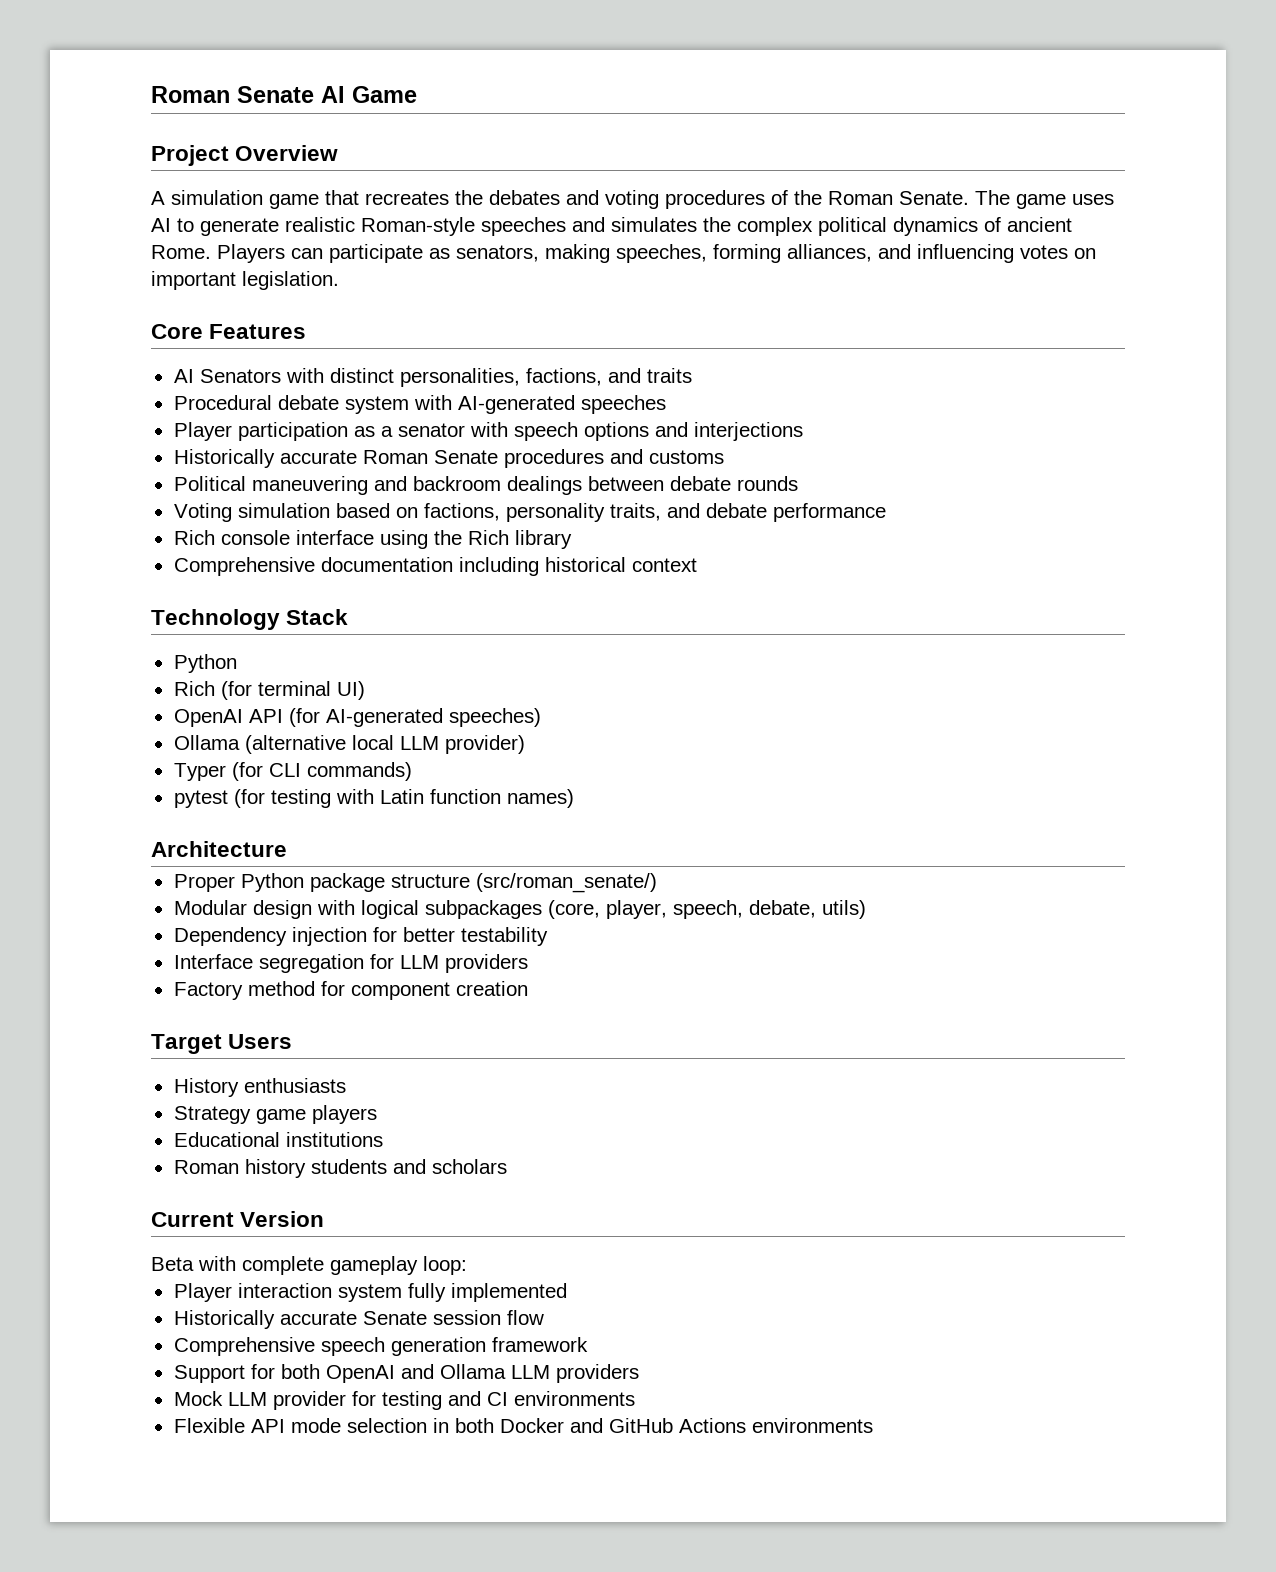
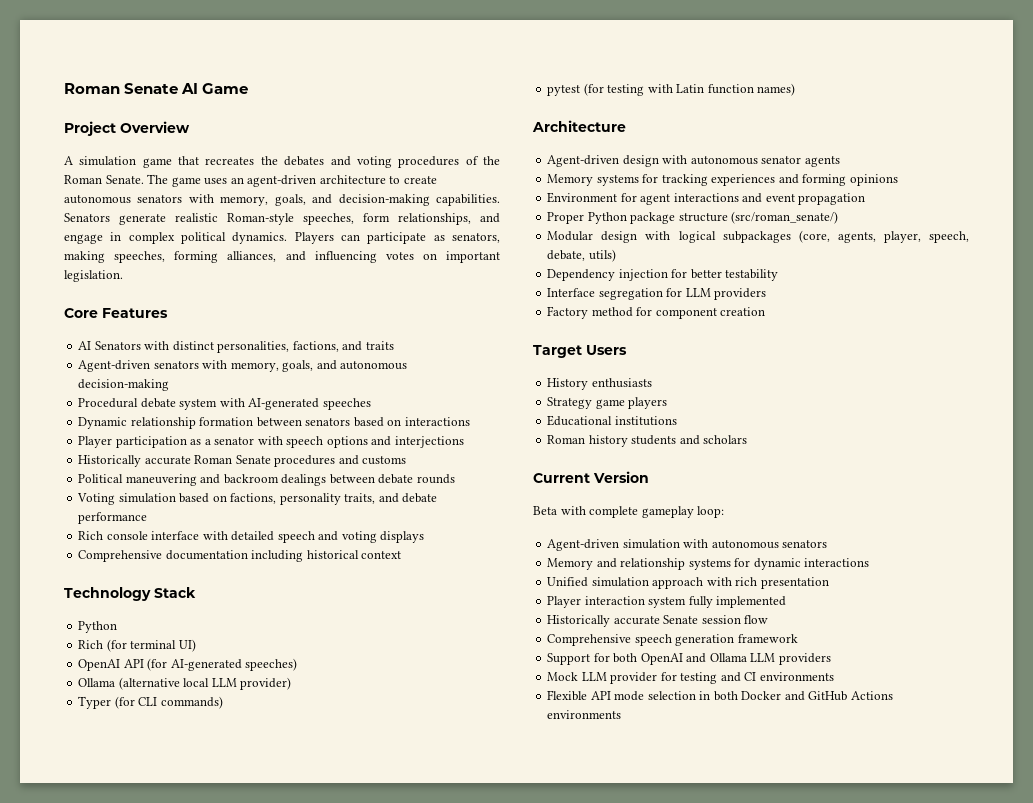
[151,217,1072,236] [151,245,211,259] AI to generate realistic Roman-style speeches and simulates the complex political dynamics of ancient Rome. -> [230,175,437,187] [64,194,500,206] [64,213,500,225] [64,232,288,244] an agent-driven architecture to create autonomous senators with memory, goals, and decision-making capabilities. Senators generate realistic Roman-style speeches, form relationships, and engage in complex political dynamics.
(692, 375) none -> [78,360,408,372] [78,379,170,391] // Agent-driven senators with memory, goals, and autonomous decision-making
(666, 404) none -> [78,417,470,429] // Dynamic relationship formation between senators based on interactions
[379,530,572,549] using the Rich library -> [202,531,425,543] with detailed speech and voting displays
(287, 849) none -> [547,155,840,167] [547,174,898,186] [547,192,866,205] // Agent-driven design with autonomous senator agents // Memory systems for tracking experiences and forming opinions // Environment for agent interactions and event propagation
(600, 909) none -> [837,232,876,243] agents,
(467, 1265) none -> [547,539,828,551] [547,558,870,570] [547,577,829,589] // Agent-driven simulation with autonomous senators // Memory and relationship systems for dynamic interactions // Unified simulation approach with rich presentation

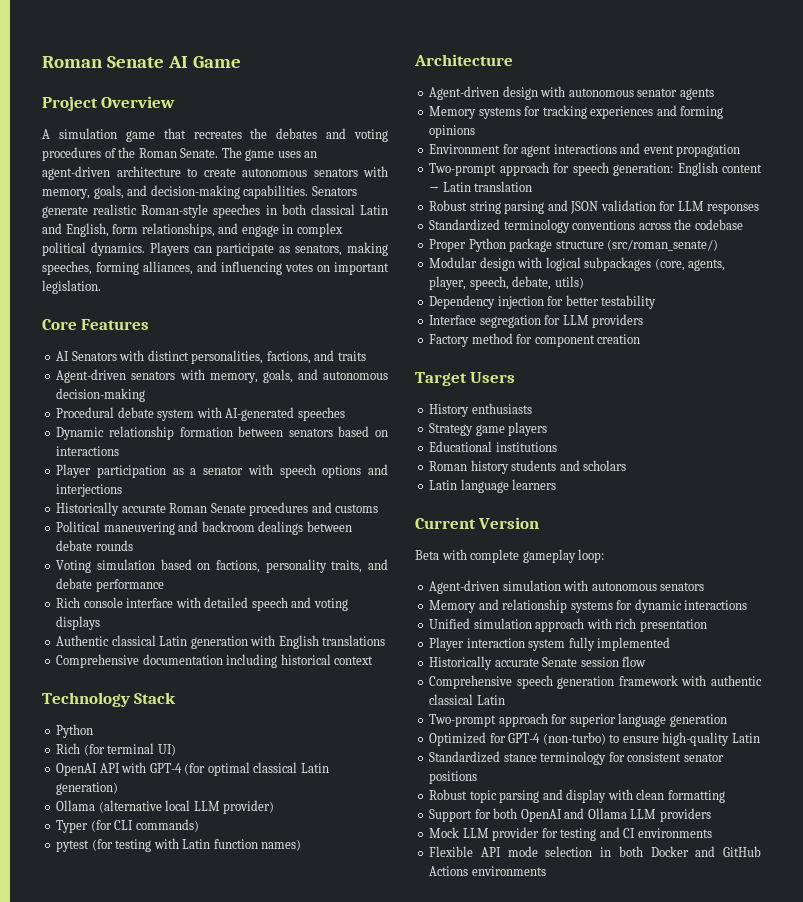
[303,213,354,225] speeches, -> [213,204,388,218] [42,223,109,237] speeches in both classical Latin and English,
(425, 537) none -> [56,635,386,649] // Authentic classical Latin generation with English translations
[147,658,298,671] (for AI-generated speeches) -> [121,762,329,776] [56,782,119,795] with GPT-4 (for optimal classical Latin generation)
(866, 199) none -> [429,162,762,176] [429,181,533,192] [429,200,760,214] [429,219,743,233] // Two-prompt approach for speech generation: English content → Latin translation // Robust string parsing and JSON validation for LLM responses // Standardized terminology conventions across the codebase
(748, 439) none -> [429,479,557,493] // Latin language learners
(798, 638) none -> [681,675,762,686] [429,694,505,705] [429,713,727,727] [429,732,760,746] [429,751,724,765] [429,771,478,784] [429,789,725,803] with authentic classical Latin // Two-prompt approach for superior language generation // Optimized for GPT-4 (non-turbo) to ensure high-quality Latin // Standardized stance terminology for consistent senator positions // Robust topic parsing and display with clean formatting

